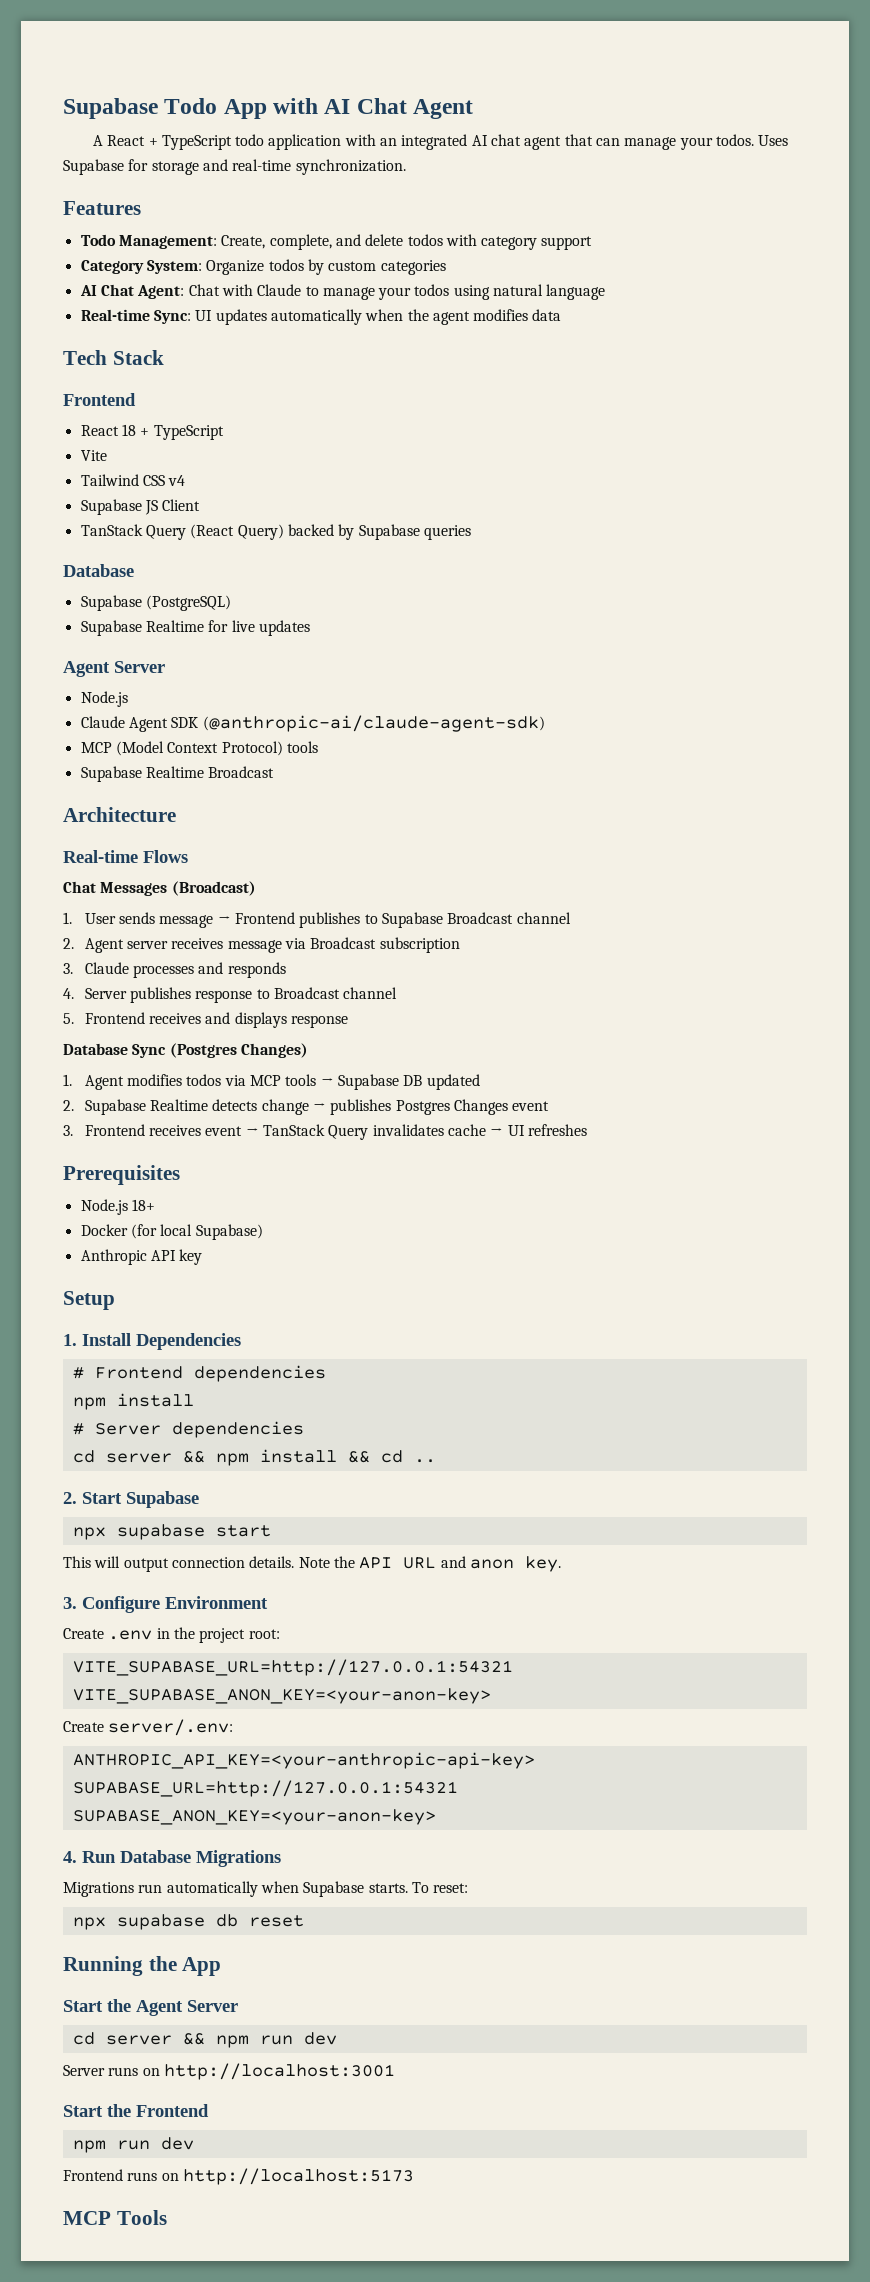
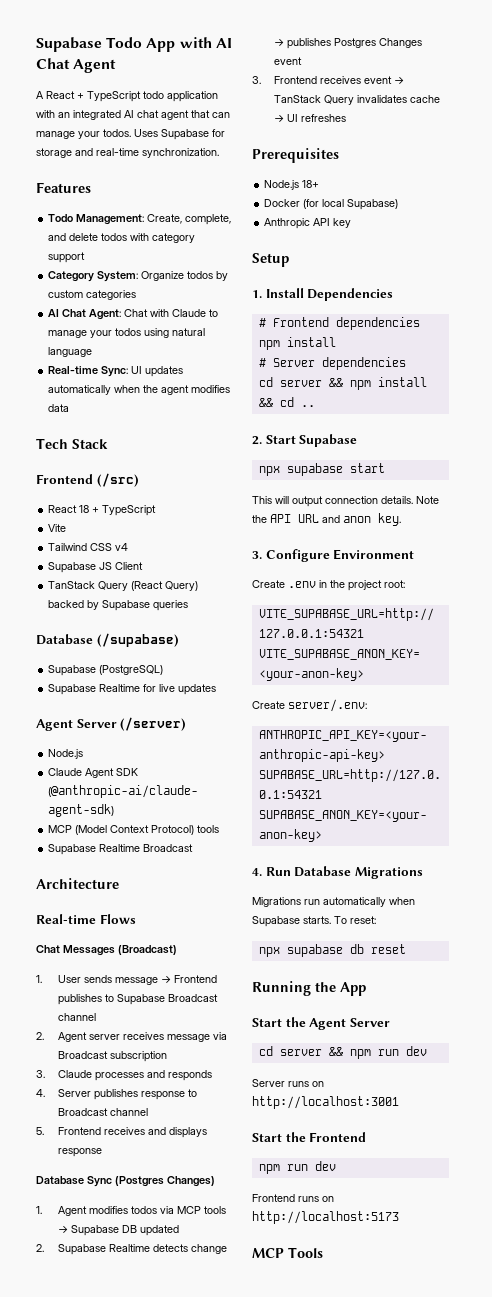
(136, 399) none -> [96,473,139,487] (/src)
(134, 570) none -> [96,633,179,647] (/supabase)
(165, 667) none -> [120,717,187,731] (/server)

